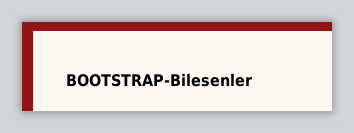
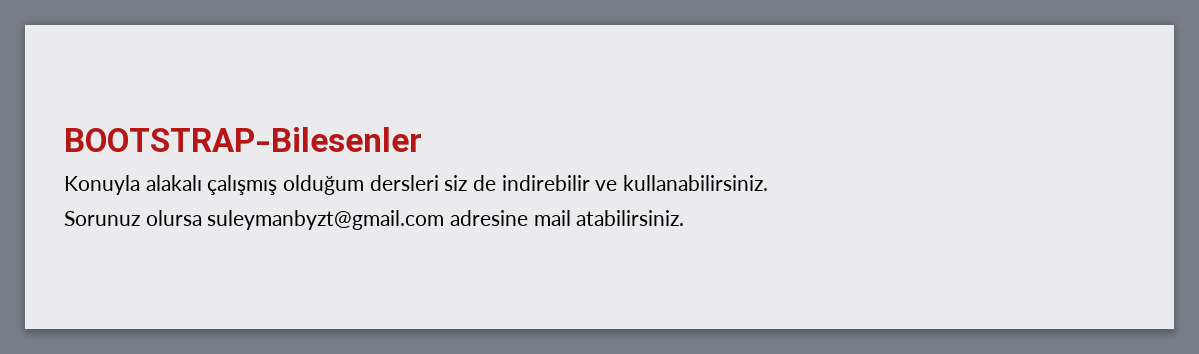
(253, 80) none -> [64,175,769,195] [64,210,685,230] // Konuyla alakalı çalışmış olduğum dersleri siz de indirebilir ve kullanabilirsiniz. // Sorunuz olursa suleymanbyzt@gmail.com adresine mail atabilirsiniz.

